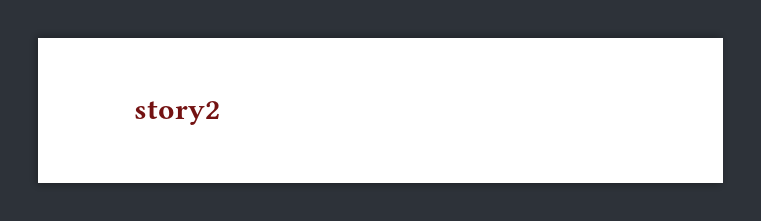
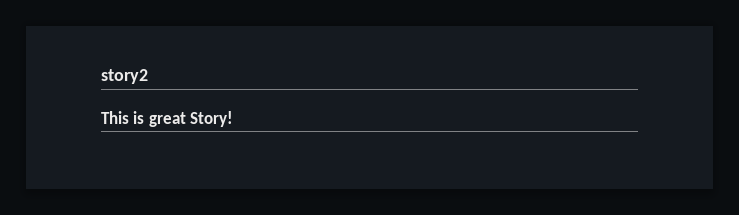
(220, 113) none -> [101,111,234,127] // This is great Story!

